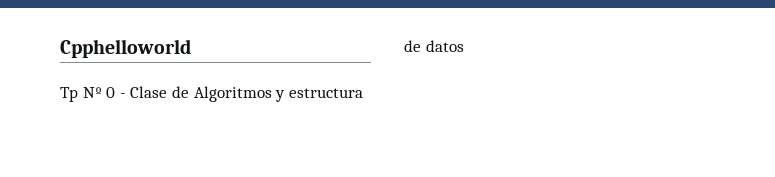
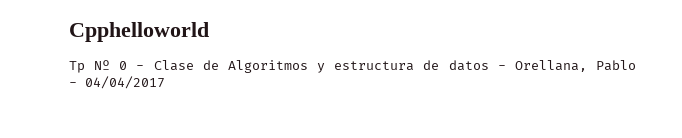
(464, 46) none -> [497,60,636,72] [69,76,165,89] - Orellana, Pablo - 04/04/2017

